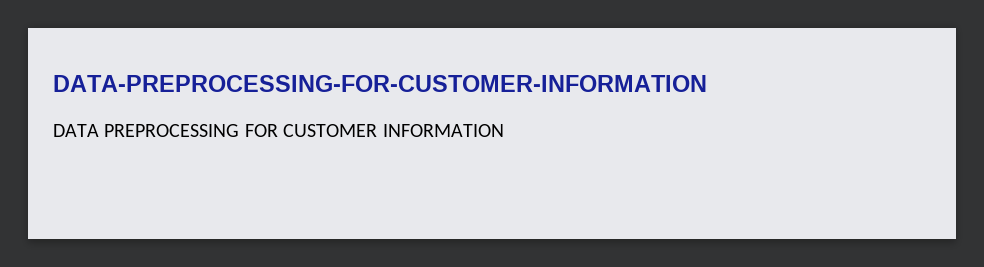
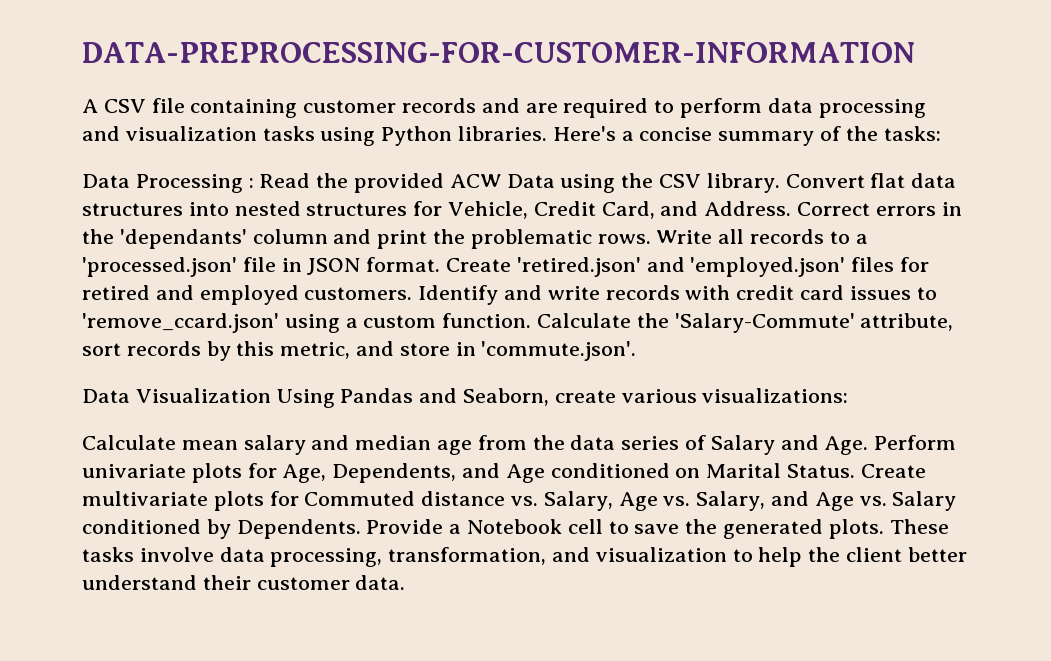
[53,124,504,137] DATA PREPROCESSING FOR CUSTOMER INFORMATION -> [82,98,926,118] [82,126,941,146] [82,173,957,193] [82,201,962,219] [82,229,868,249] [82,257,930,277] [82,285,937,305] [82,313,954,333] [82,341,637,361] [82,388,849,408] [82,435,957,455] [82,463,926,483] [82,491,957,511] [82,519,949,539] [82,547,967,567] [82,575,406,590] A CSV file containing customer records and are required to perform data processing and visualization tasks using Python libraries. Here's a concise summary of the tasks: // Data Processing : Read the provided ACW Data using the CSV library. Convert flat data structures into nested structures for Vehicle, Credit Card, and Address. Correct errors in the 'dependants' column and print the problematic rows. Write all records to a 'processed.json' file in JSON format. Create 'retired.json' and 'employed.json' files for retired and employed customers. Identify and write records with credit card issues to 'remove_ccard.json' using a custom function. Calculate the 'Salary-Commute' attribute, sort records by this metric, and store in 'commute.json'. // Data Visualization Using Pandas and Seaborn, create various visualizations: // Calculate mean salary and median age from the data series of Salary and Age. Perform univariate plots for Age, Dependents, and Age conditioned on Marital Status. Create multivariate plots for Commuted distance vs. Salary, Age vs. Salary, and Age vs. Salary conditioned by Dependents. Provide a Notebook cell to save the generated plots. These tasks involve data processing, transformation, and visualization to help the client better understand their customer data.

